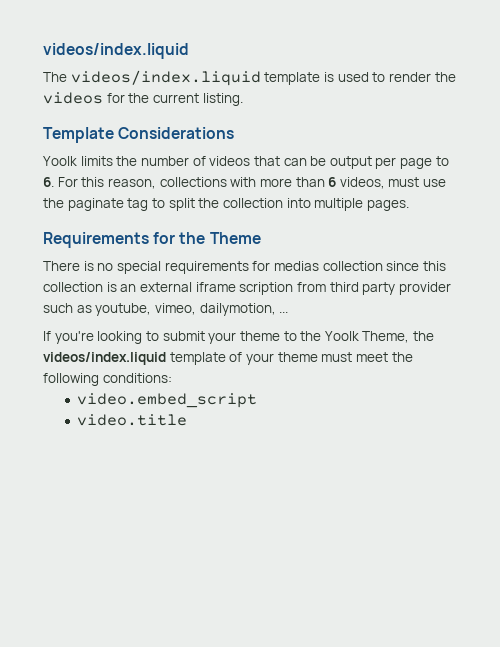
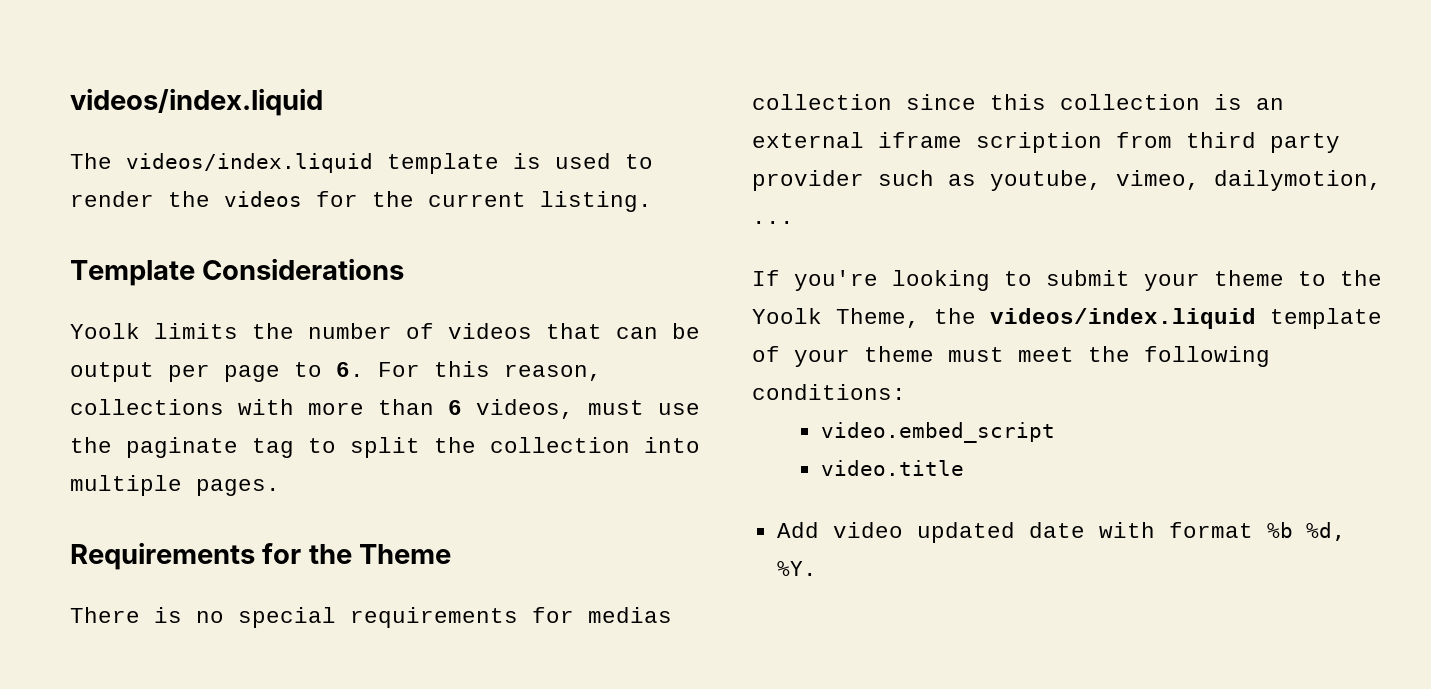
(188, 420) none -> [776,522,1345,543] [776,561,817,576] // Add video updated date with format %b %d, %Y.

